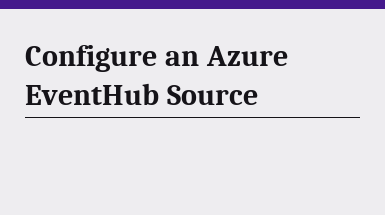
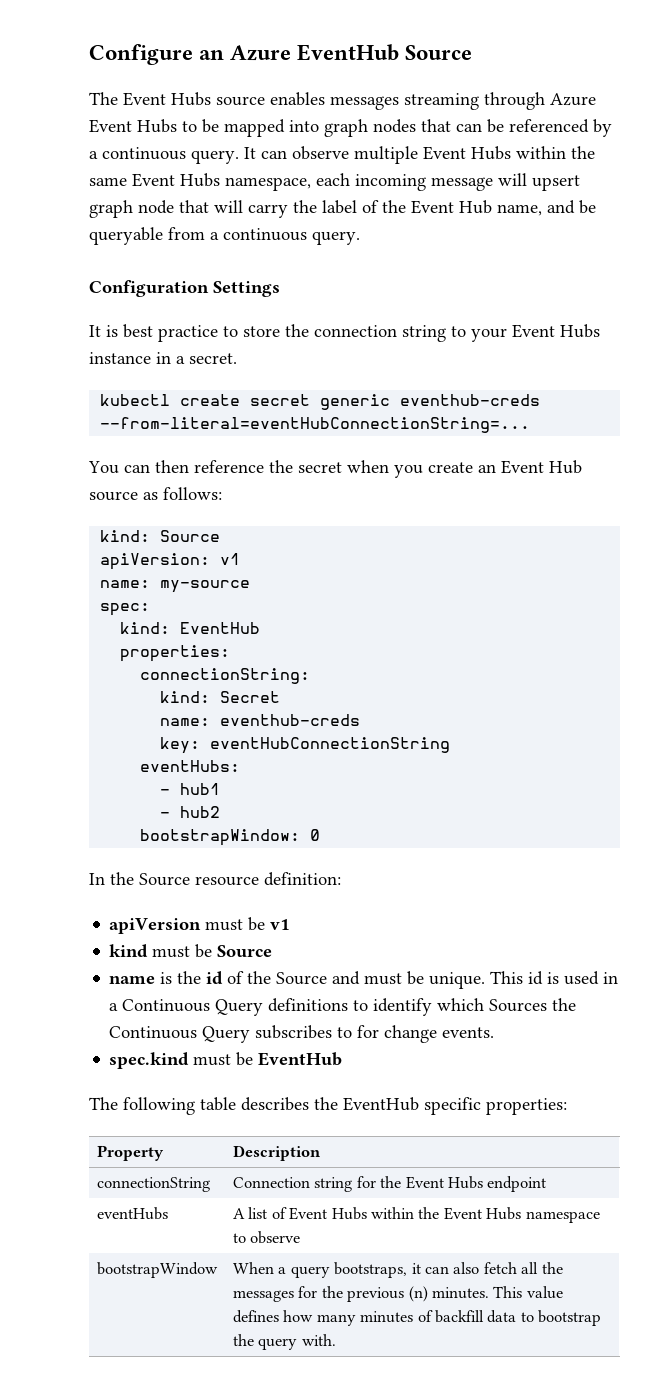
(259, 95) none -> [89,92,596,110] [89,119,612,137] [89,146,595,164] [89,173,580,191] [89,200,596,218] [89,227,360,245] [89,280,280,297] [89,324,600,342] [89,352,237,364] [100,394,541,410] [100,417,531,433] [88,460,582,478] [89,487,222,501] [100,530,221,542] [100,553,241,570] [100,580,251,593] [100,603,151,616] [120,622,261,634] [120,645,231,662] [140,668,311,684] [160,691,281,703] [160,714,361,726] [160,737,451,754] [140,760,241,772] [160,783,221,795] [160,806,221,818] [140,829,321,846] [89,872,341,886] [109,917,291,934] [109,944,273,958] [109,971,619,989] [109,998,577,1016] [109,1025,495,1043] [109,1052,343,1069] [89,1097,567,1115] [96,1145,164,1161] [232,1145,321,1161] [96,1177,210,1192] [232,1176,547,1192] [96,1207,168,1220] [232,1207,600,1223] [232,1231,301,1244] [96,1262,218,1278] [232,1262,563,1278] [232,1286,563,1302] [232,1310,602,1326] [232,1334,336,1350] // The Event Hubs source enables messages streaming through Azure Event Hubs to be mapped into graph nodes that can be referenced by a continuous query. It can observe multiple Event Hubs within the same Event Hubs namespace, each incoming message will upsert graph node that will carry the label of the Event Hub name, and be queryable from a continuous query. // Configuration Settings // It is best practice to store the connection string to your Event Hubs instance in a secret. // kubectl create secret generic eventhub-creds --from-literal=eventHubConnectionString=... // You can then reference the secret when you create an Event Hub source as follows: // kind: Source // apiVersion: v1 // name: my-source // spec: // kind: EventHub // properties: // connectionString: // kind: Secret // name: eventhub-creds // key: eventHubConnectionString // eventHubs: // - hub1 // - hub2 // bootstrapWindow: 0 // In the Source resource definition: // apiVersion must be v1 // kind must be Source // name is the id of the Source and must be unique. This id is used in a Continuous Query definitions to identify which Sources the Continuous Query subscribes to for change events. // spec.kind must be EventHub // The following table describes the EventHub specific properties: // Property | Description // connectionString | Connection string for the Event Hubs endpoint // eventHubs | A list of Event Hubs within the Event Hubs namespace to observe // bootstrapWindow | When a query bootstraps, it can also fetch all the messages for the previous (n) minutes. This value defines how many minutes of backfill data to bootstrap the query with.

